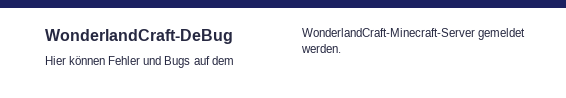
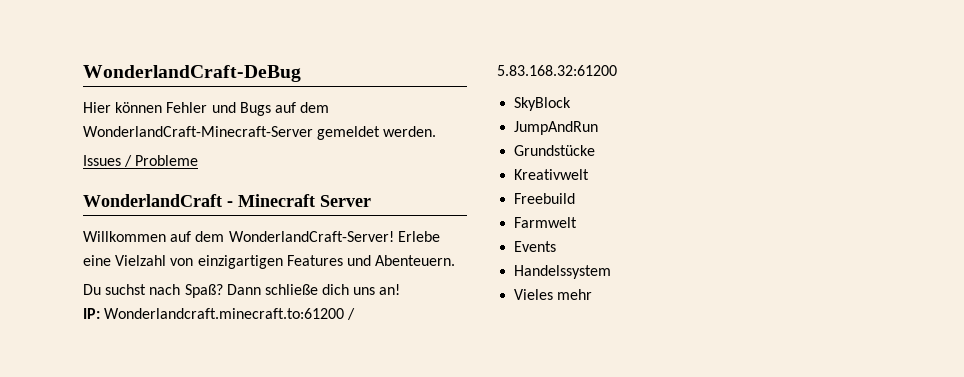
(341, 48) none -> [83,155,199,167] [83,194,371,207] [83,231,440,242] [83,255,456,269] [83,284,401,298] [83,308,356,320] [497,65,617,76] [514,97,572,111] [514,121,599,135] [514,145,596,156] [514,169,590,180] [514,193,576,204] [514,217,578,228] [514,241,557,252] [514,265,612,279] [514,289,593,300] // Issues / Probleme // WonderlandCraft - Minecraft Server // Willkommen auf dem WonderlandCraft-Server! Erlebe eine Vielzahl von einzigartigen Features und Abenteuern. // Du suchst nach Spaß? Dann schließe dich uns an! // IP: Wonderlandcraft.minecraft.to:61200 / 5.83.168.32:61200 // SkyBlock // JumpAndRun // Grundstücke // Kreativwelt // Freebuild // Farmwelt // Events // Handelssystem // Vieles mehr

